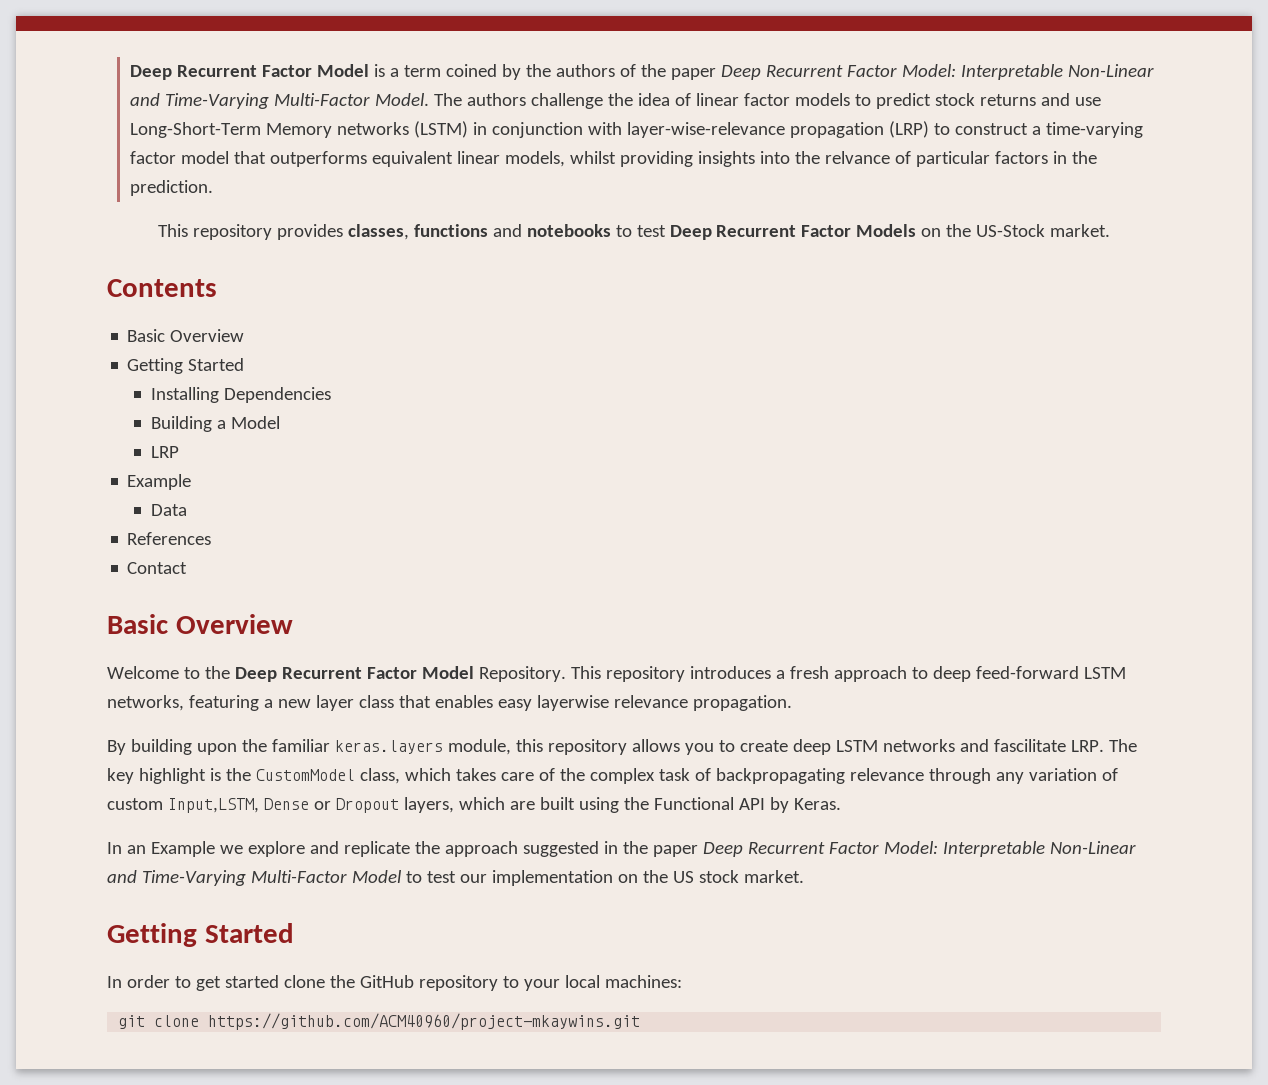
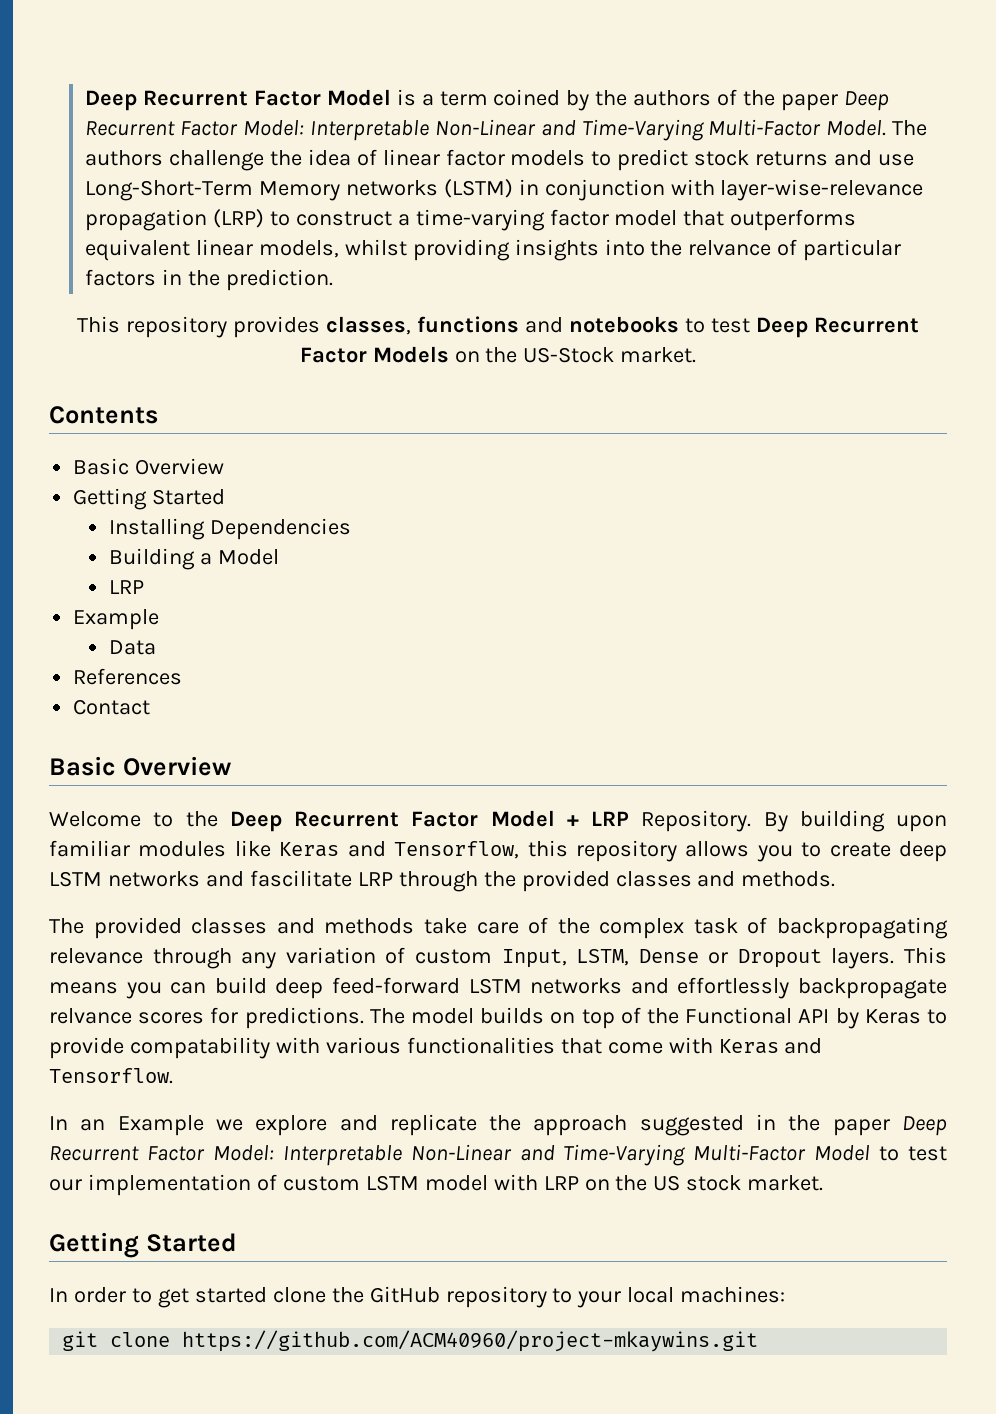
[478,666,1126,682] [107,695,792,711] [107,739,511,755] Repository. This repository introduces a fresh approach to deep feed-forward LSTM networks, featuring a new layer class that enables easy layerwise relevance propagation. // By building upon the familiar keras.layers module, -> [566,810,947,832] [49,840,520,859] + LRP Repository. By building upon familiar modules like Keras and Tensorflow,
[1070,739,1137,752] [107,768,496,784] LRP. The key highlight is the CustomModel class, which takes -> [357,870,836,892] [49,917,467,939] LRP through the provided classes and methods. // The provided classes and methods take
[167,798,259,813] Input,LSTM, -> [501,949,630,968] Input, LSTM,
[403,797,841,813] layers, which are built using the Functional API by Keras. -> [831,947,948,969] [49,977,948,999] [49,1007,948,1029] [49,1037,823,1059] [49,1068,173,1084] layers. This means you can build deep feed-forward LSTM networks and effortlessly backpropagate relvance scores for predictions. The model builds on top of the Functional API by Keras to provide compatability with various functionalities that come with Keras and Tensorflow.
(613, 878) none -> [256,1174,579,1191] of custom LSTM model with LRP

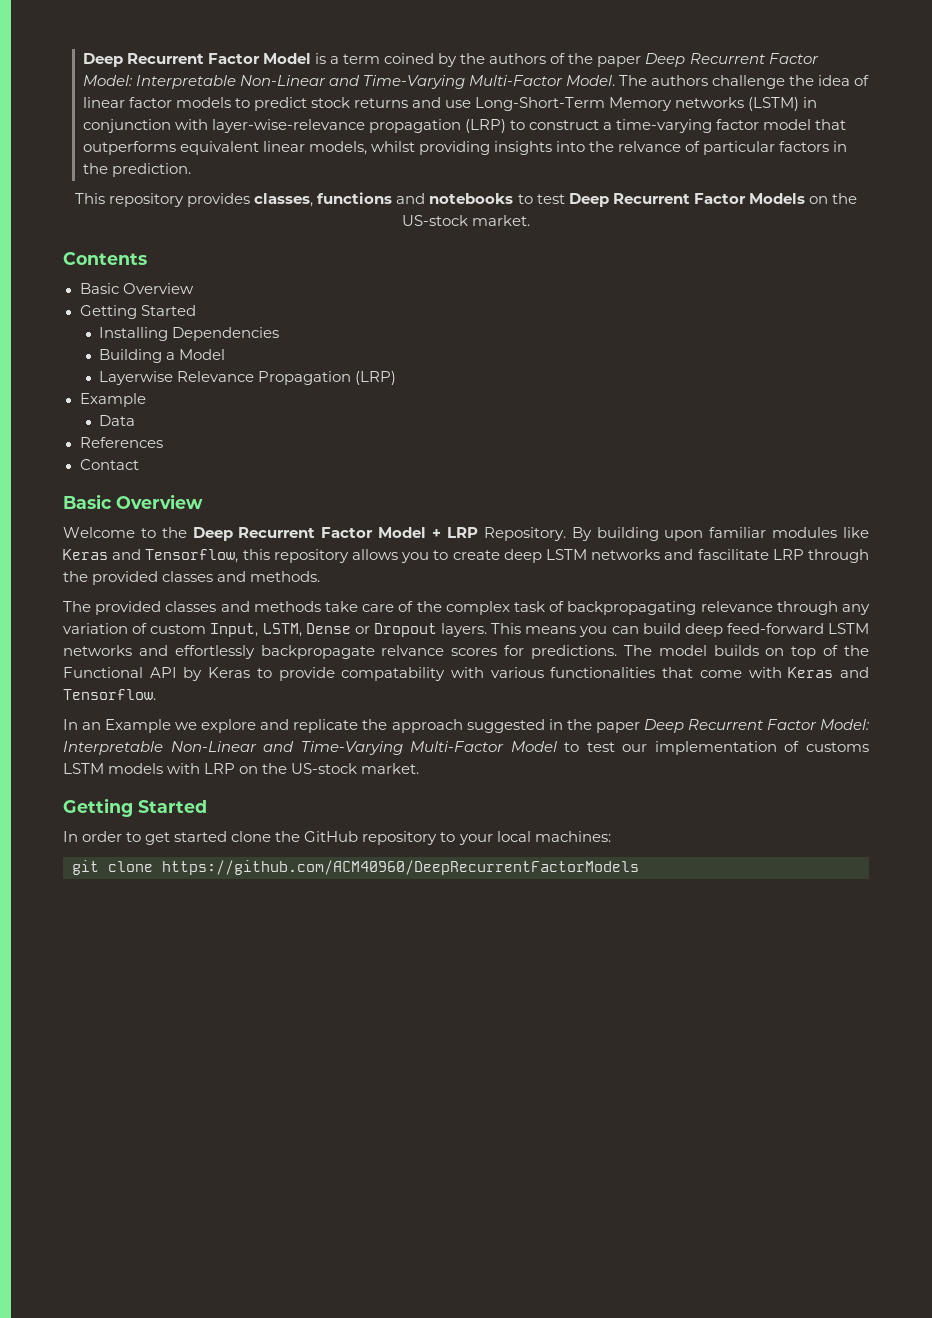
[523,347,615,363] US-Stock -> [401,215,468,226] US-stock
[109,580,145,594] LRP -> [99,371,397,385] Layerwise Relevance Propagation (LRP)
[282,1175,488,1191] custom LSTM model -> [805,742,869,752] [63,763,164,774] customs LSTM models
[653,1175,742,1191] US stock -> [291,763,358,774] US-stock
[182,1330,759,1352] https://github.com/ACM40960/project-mkaywins.git -> [162,860,639,875] https://github.com/ACM40960/DeepRecurrentFactorModels

